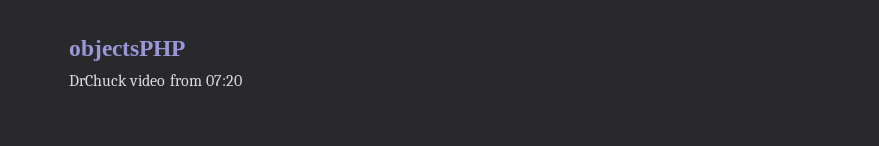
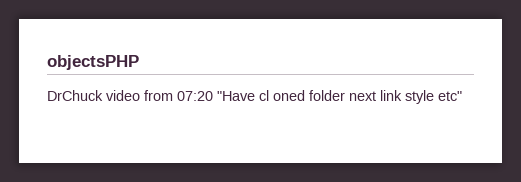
(242, 80) none -> [217,90,462,104] "Have cl oned folder next link style etc"

